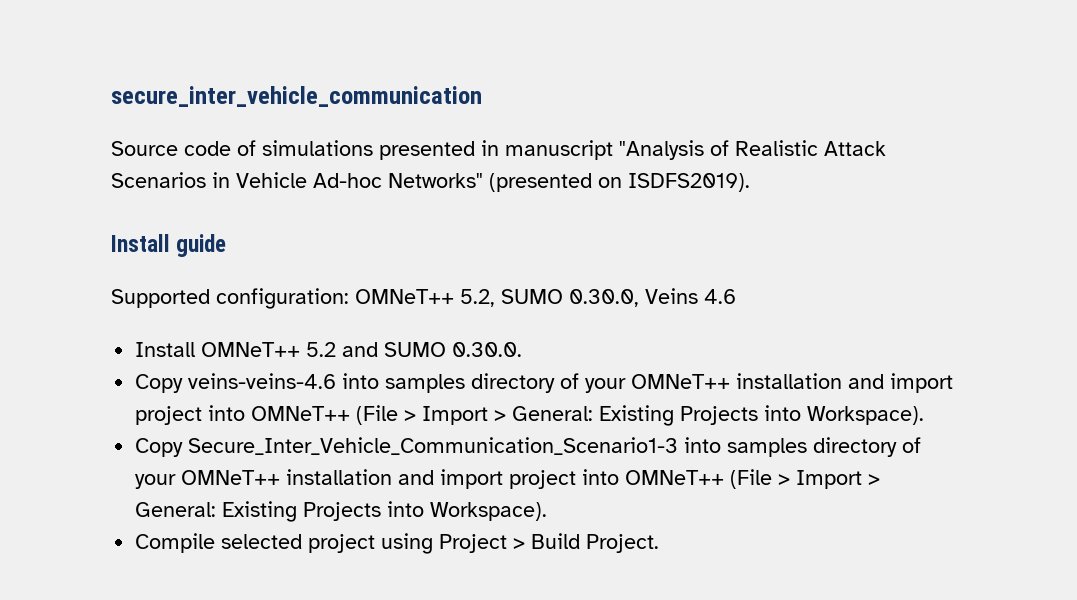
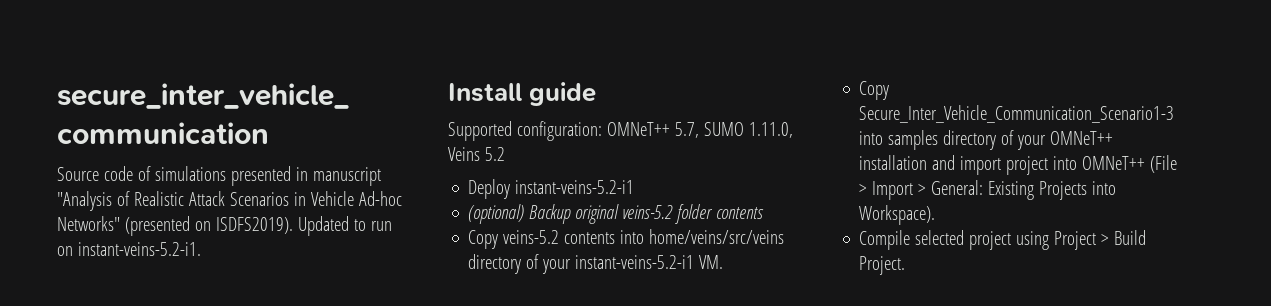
(750, 182) none -> [297,216,392,236] [57,242,201,256] Updated to run on instant-veins-5.2-i1.
[460,288,736,307] [135,342,523,357] [135,373,954,393] [135,405,925,426] 5.2, SUMO 0.30.0, Veins 4.6 // Install OMNeT++ 5.2 and SUMO 0.30.0. // Copy veins-veins-4.6 into samples directory of your OMNeT++ installation and import project into OMNeT++ (File > Import > General: Existing Projects into Workspace). -> [674,122,793,138] [448,147,505,161] [468,179,635,199] [468,204,765,224] [468,229,785,249] [468,254,724,274] 5.7, SUMO 1.11.0, Veins 5.2 // Deploy instant-veins-5.2-i1 // (optional) Backup original veins-5.2 folder contents // Copy veins-5.2 contents into home/veins/src/veins directory of your instant-veins-5.2-i1 VM.

